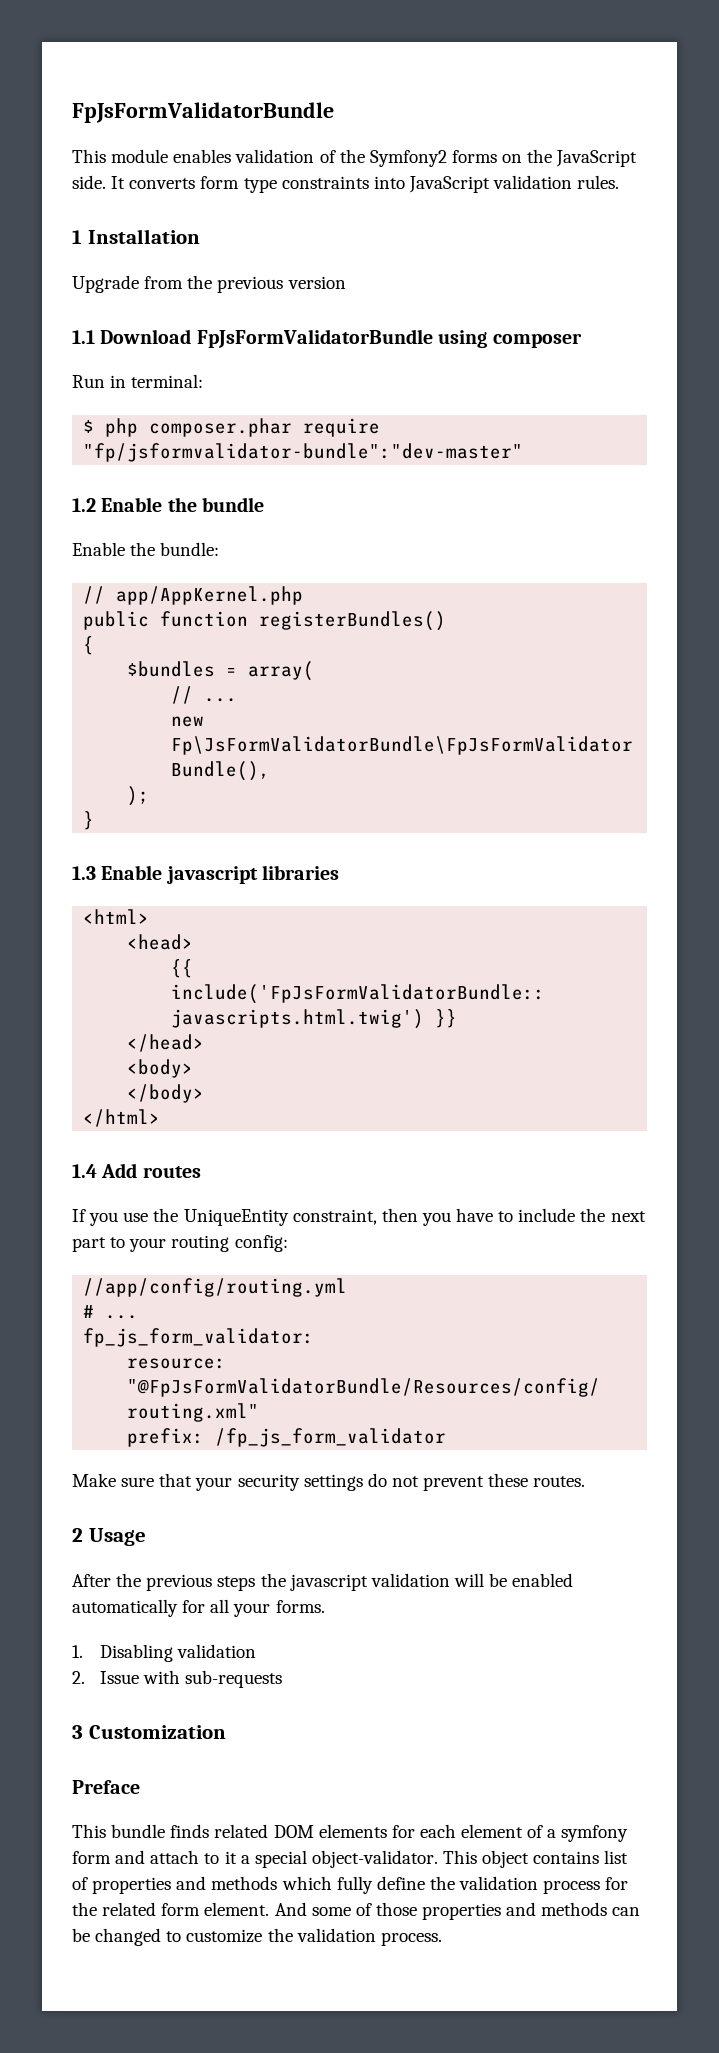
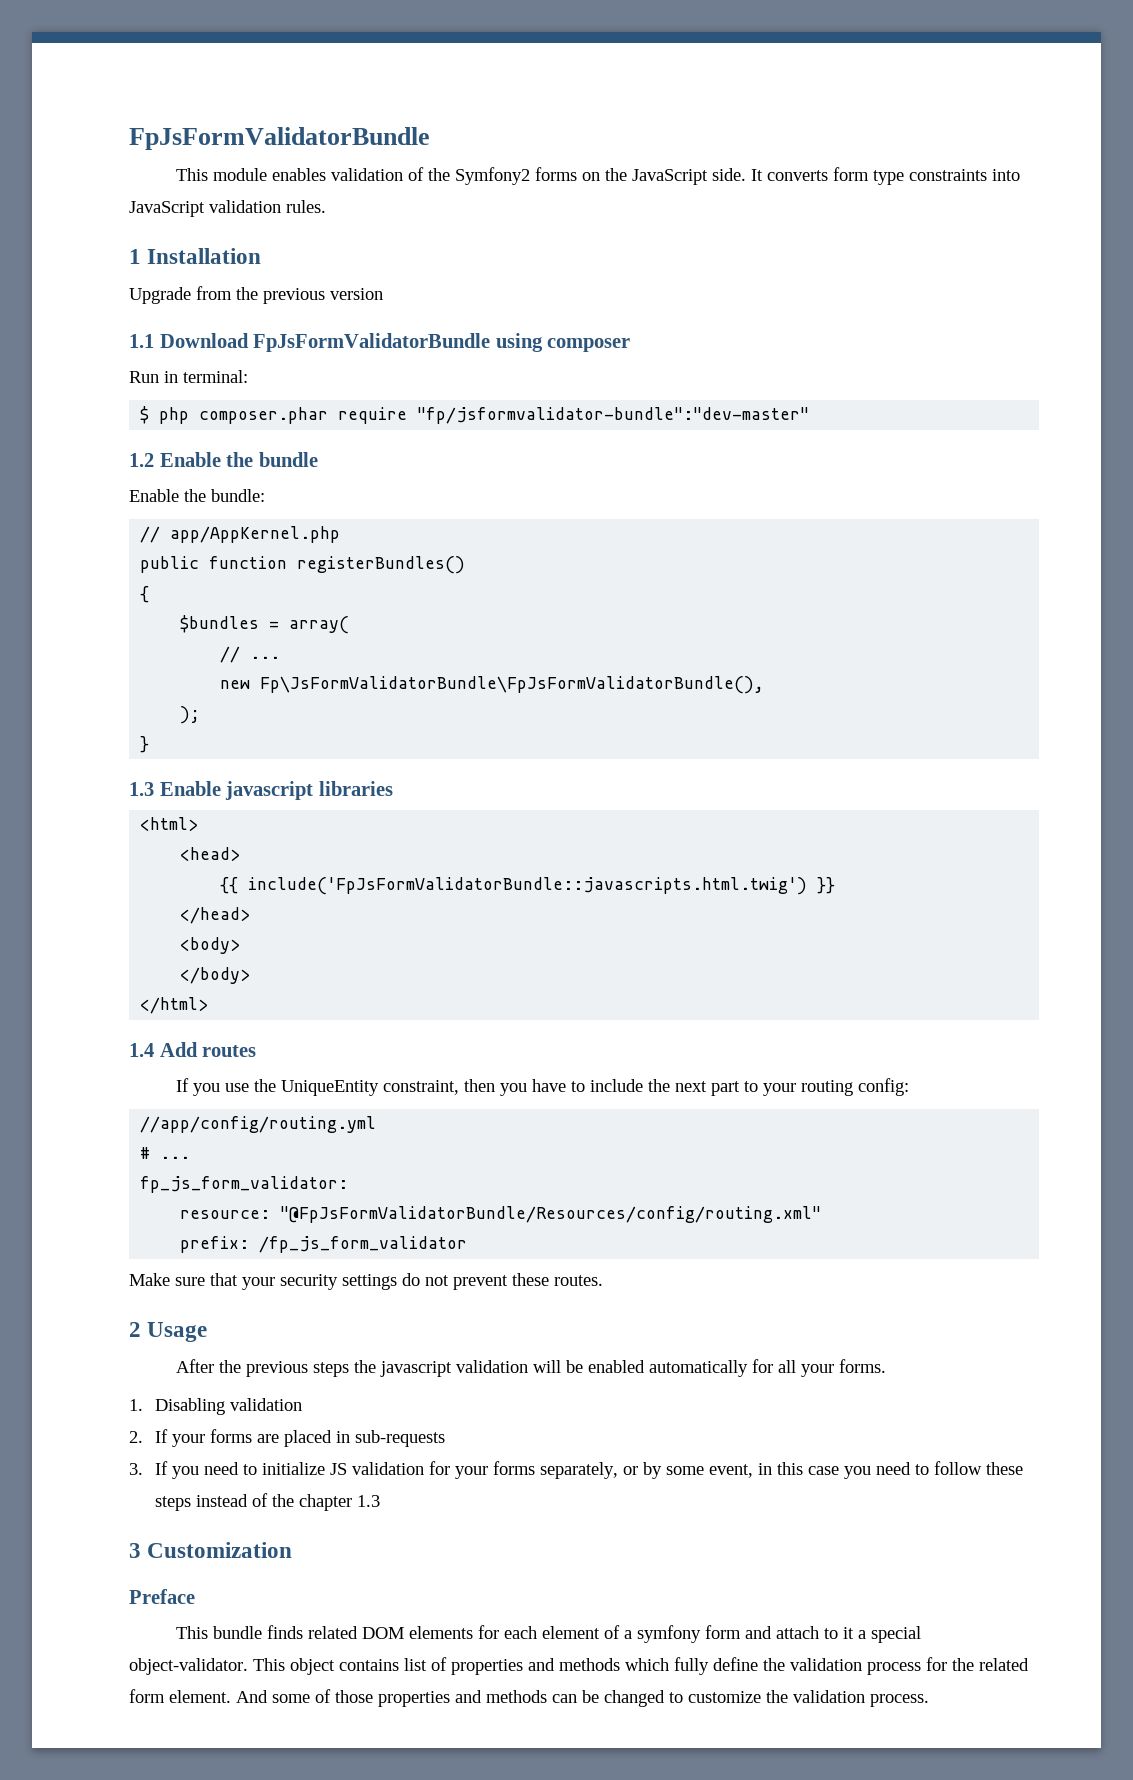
[99,1670,282,1688] Issue with sub-requests -> [154,1429,445,1447] [129,1461,1023,1479] [154,1493,380,1511] If your forms are placed in sub-requests // 3. If you need to initialize JS validation for your forms separately, or by some event, in this case you need to follow these steps instead of the chapter 1.3

